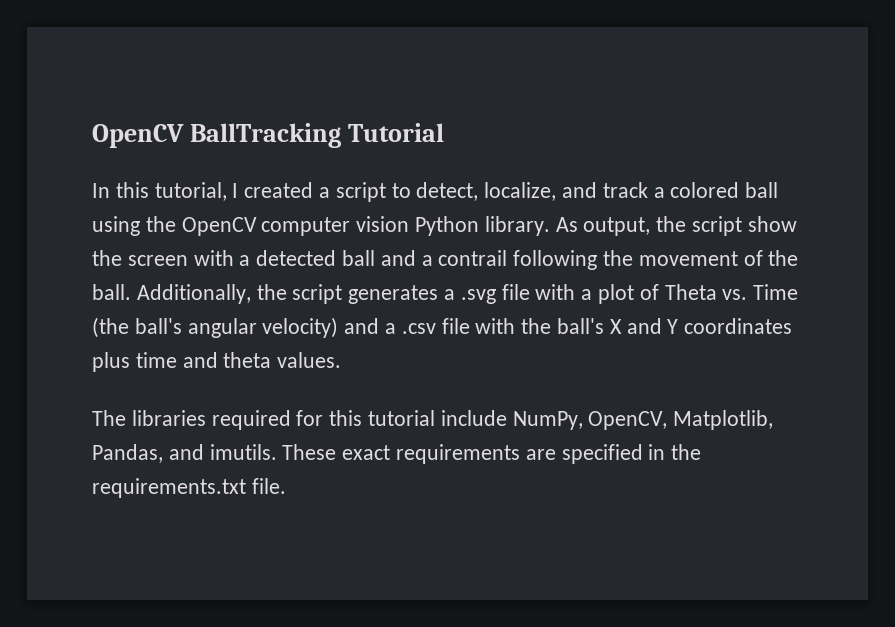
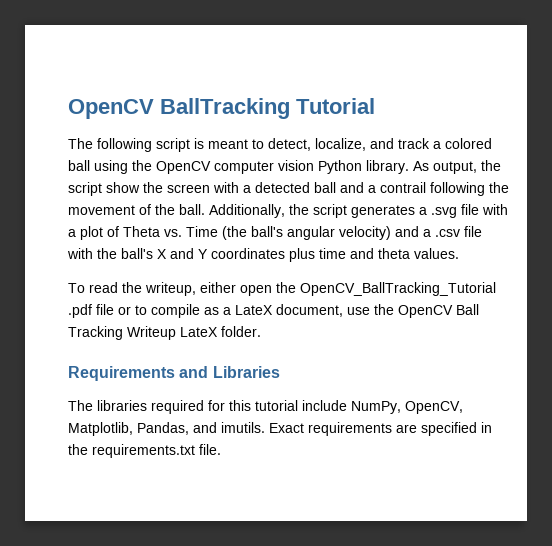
[92,182,386,202] In this tutorial, I created a script -> [68,138,248,152] The following script is meant
(342, 360) none -> [68,282,496,296] [68,304,479,318] [68,326,261,340] [68,366,280,381] // To read the writeup, either open the OpenCV_BallTracking_Tutorial .pdf file or to compile as a LateX document, use the OpenCV Ball Tracking Writeup LateX folder. // Requirements and Libraries
[282,444,391,460] These exact -> [269,423,304,433] Exact

